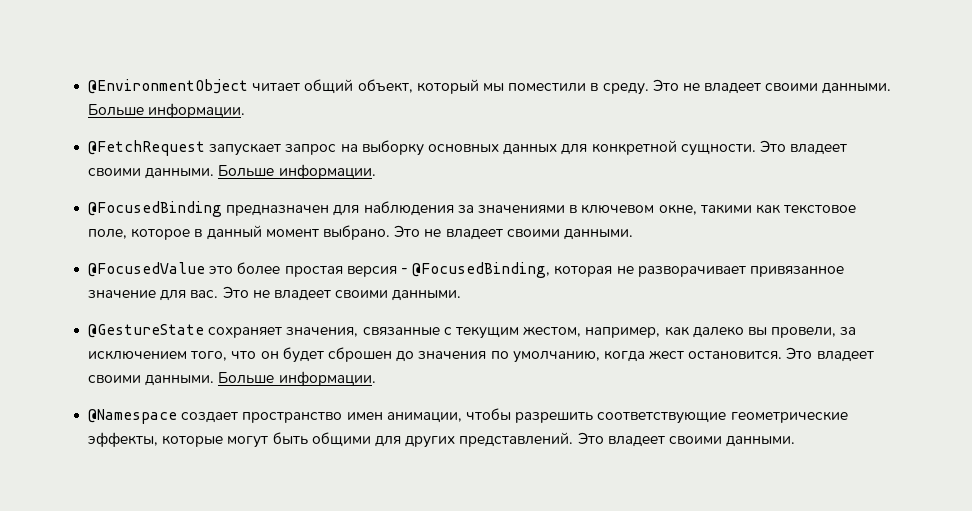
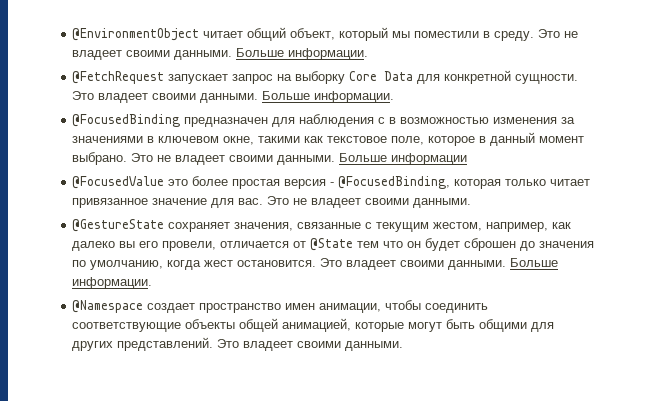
[427,144,558,155] основных данных -> [349,71,414,81] Core Data
(454, 208) none -> [378,117,558,124] с в возможностью изменения
(633, 234) none -> [339,153,468,165] Больше информации
[616,266,746,277] не разворачивает -> [505,179,591,186] только читает
[771,327,857,338] [88,350,228,361] провели, за исключением того, -> [139,238,380,251] его провели, отличается от @State тем
[515,411,848,424] [88,432,159,447] разрешить соответствующие геометрические эффекты, -> [425,303,489,313] [72,318,352,332] соединить соответствующие объекты общей анимацией,

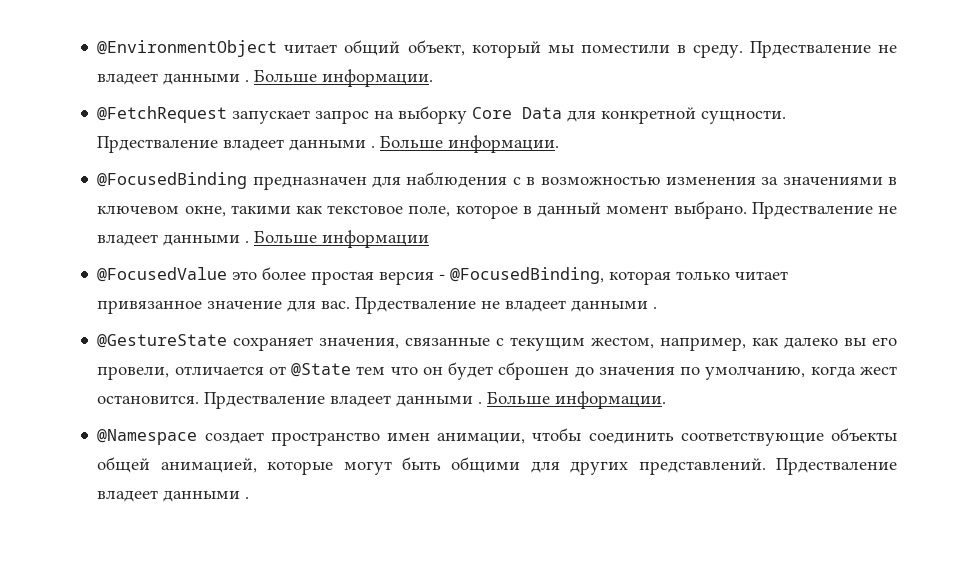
[538,29,579,38] [72,50,233,60] Это не владеет своими данными. -> [749,41,898,58] [97,73,250,85] Прдестваление не владеет данными .
[72,91,259,103] Это владеет своими данными. -> [97,136,376,153] Прдестваление владеет данными .
[131,153,336,165] Это не владеет своими данными. -> [751,202,897,219] [97,234,250,246] Прдестваление не владеет данными .
[267,196,472,208] Это не владеет своими данными. -> [355,297,658,314] Прдестваление не владеет данными .
[320,258,507,270] Это владеет своими данными. -> [204,392,483,409] Прдестваление владеет данными .
[217,339,404,351] Это владеет своими данными. -> [776,458,897,475] [97,490,250,502] Прдестваление владеет данными .

